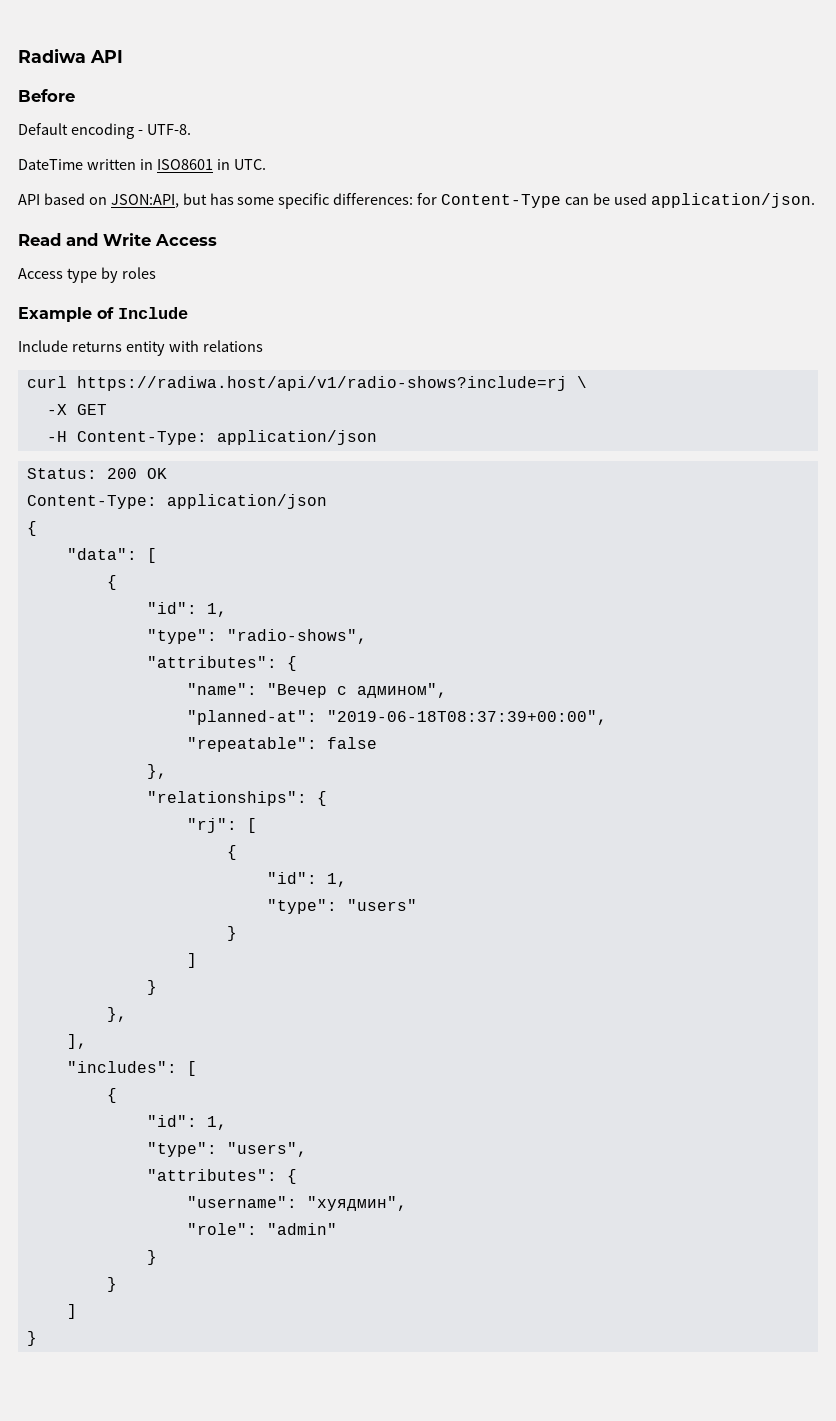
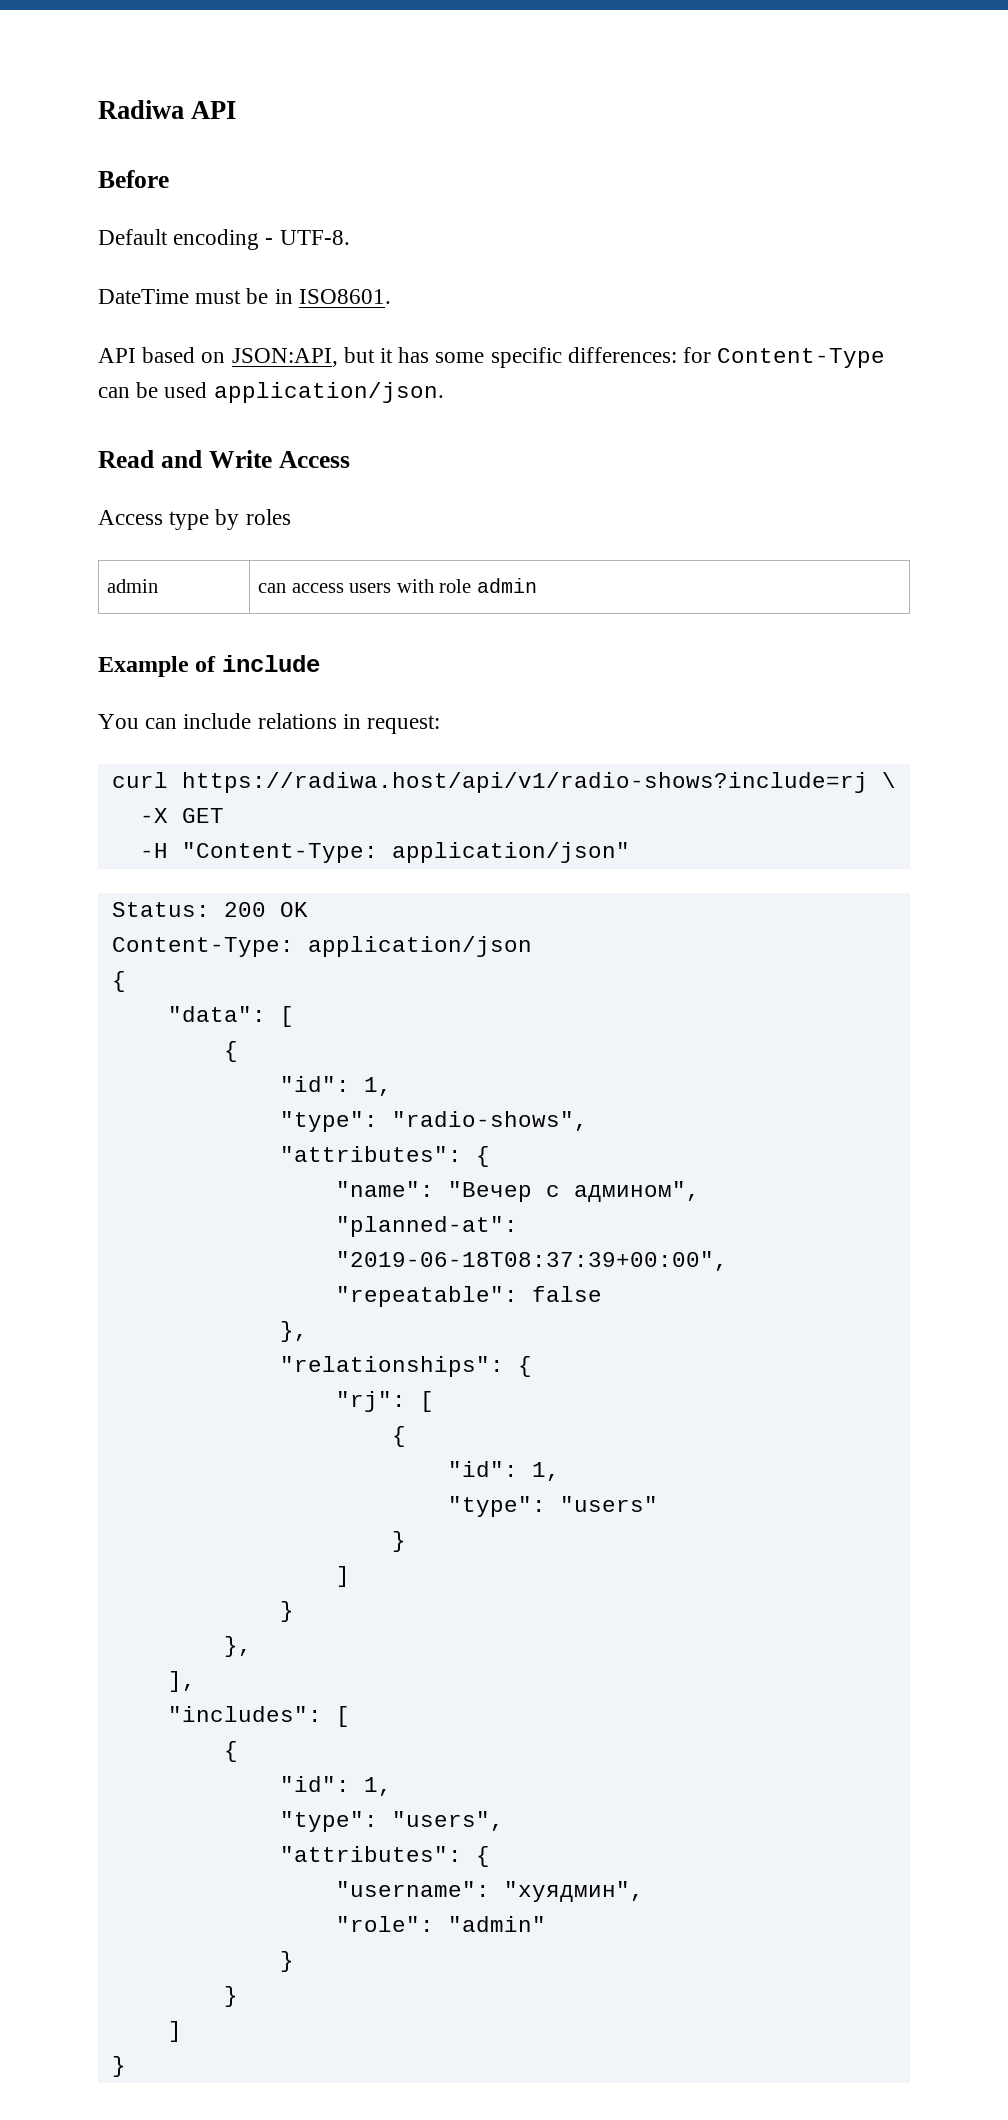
[86,159,266,170] written in ISO8601 in UTC. -> [195,288,391,304] must be in ISO8601.
(207, 199) none -> [380,348,394,363] it
[18,307,188,322] [18,340,199,356] // Example of Include // Include returns entity with -> [107,579,159,593] [258,578,537,593] [98,655,320,677] [98,713,252,729] // admin | can access users with role admin // Example of include // You can include
(263, 346) none -> [342,714,441,734] in request:
[76,430,377,445] Content-Type: application/json -> [181,842,630,863] "Content-Type: application/json"

